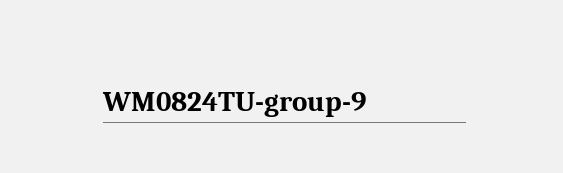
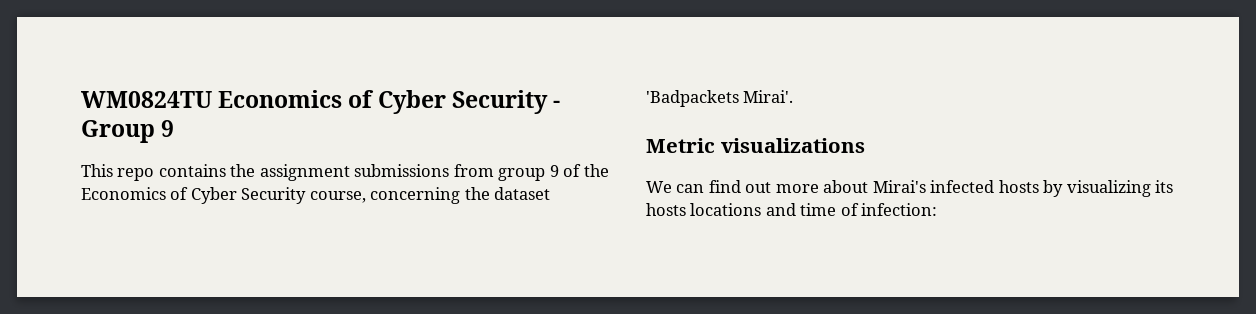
[102,92,366,117] WM0824TU-group-9 -> [81,90,561,114] [81,120,175,143] [81,164,609,181] [81,187,551,204] [646,90,794,107] [646,138,865,153] [646,180,1174,197] [646,203,938,216] WM0824TU Economics of Cyber Security - Group 9 // This repo contains the assignment submissions from group 9 of the Economics of Cyber Security course, concerning the dataset 'Badpackets Mirai'. // Metric visualizations // We can find out more about Mirai's infected hosts by visualizing its hosts locations and time of infection:

